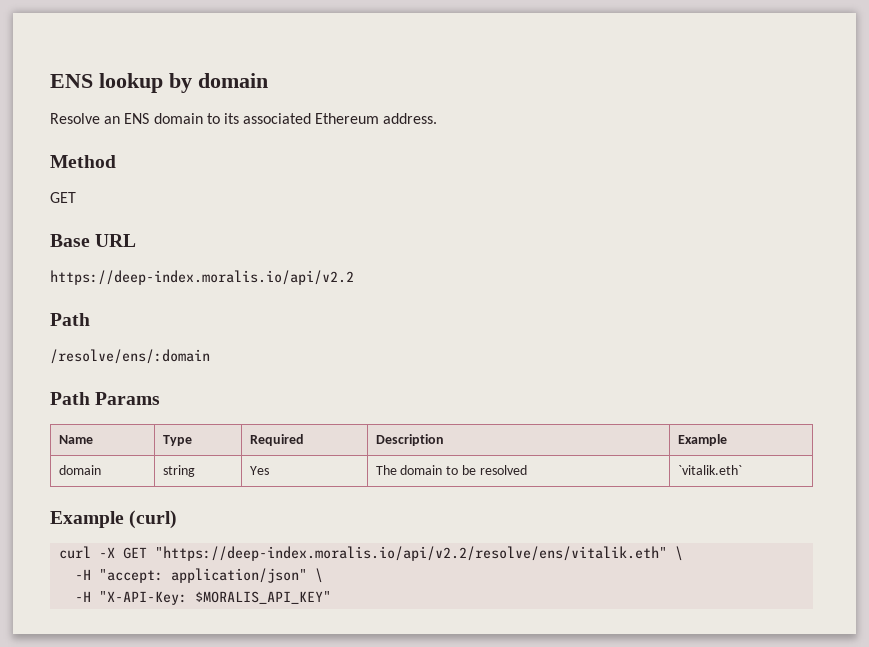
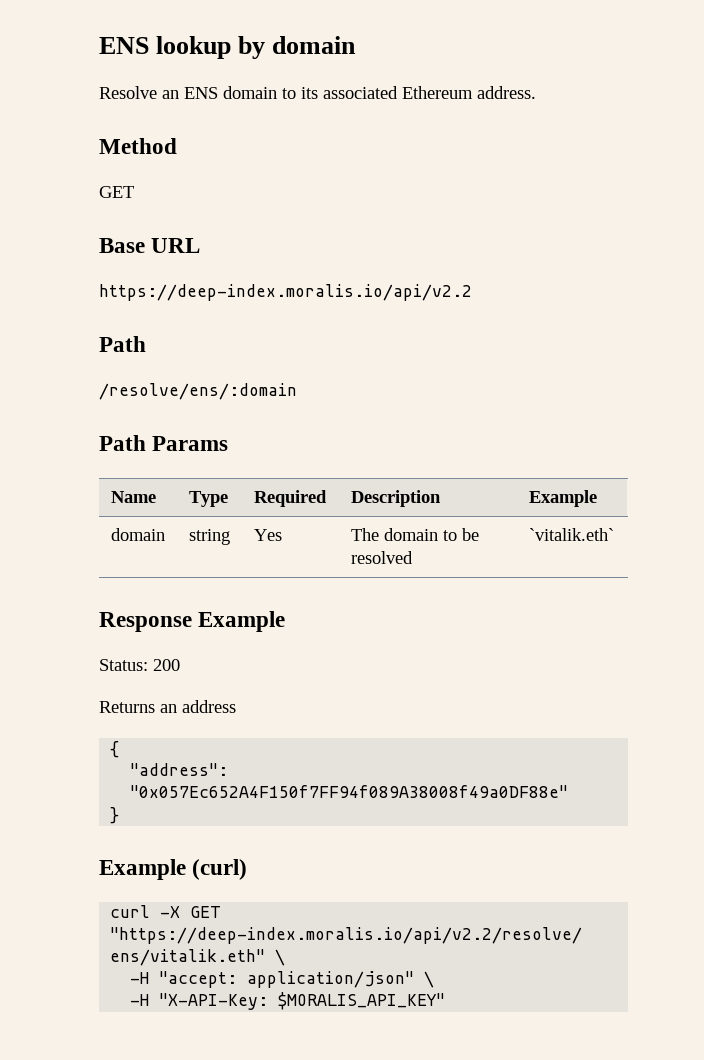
(742, 470) none -> [99,611,286,632] [99,659,180,671] [99,700,236,713] [110,741,120,758] [130,763,229,776] [130,785,569,798] [110,807,120,824] // Response Example // Status: 200 // Returns an address // { // "address": "0x057Ec652A4F150f7FF94f089A38008f49a0DF88e" // }

